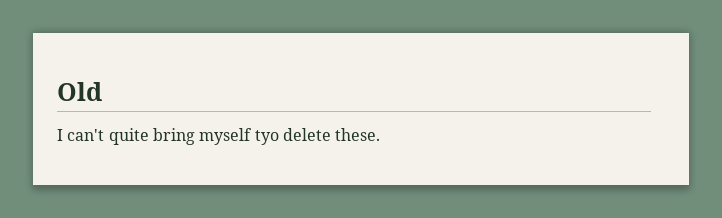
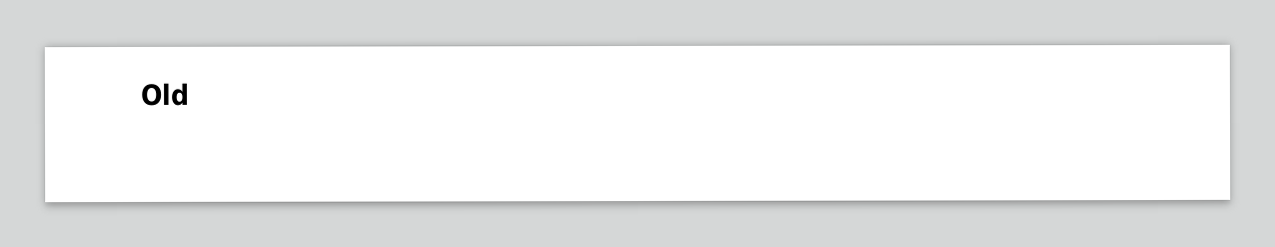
[57,128,381,145] // I can't quite bring myself tyo delete these. -> (189, 94) none

